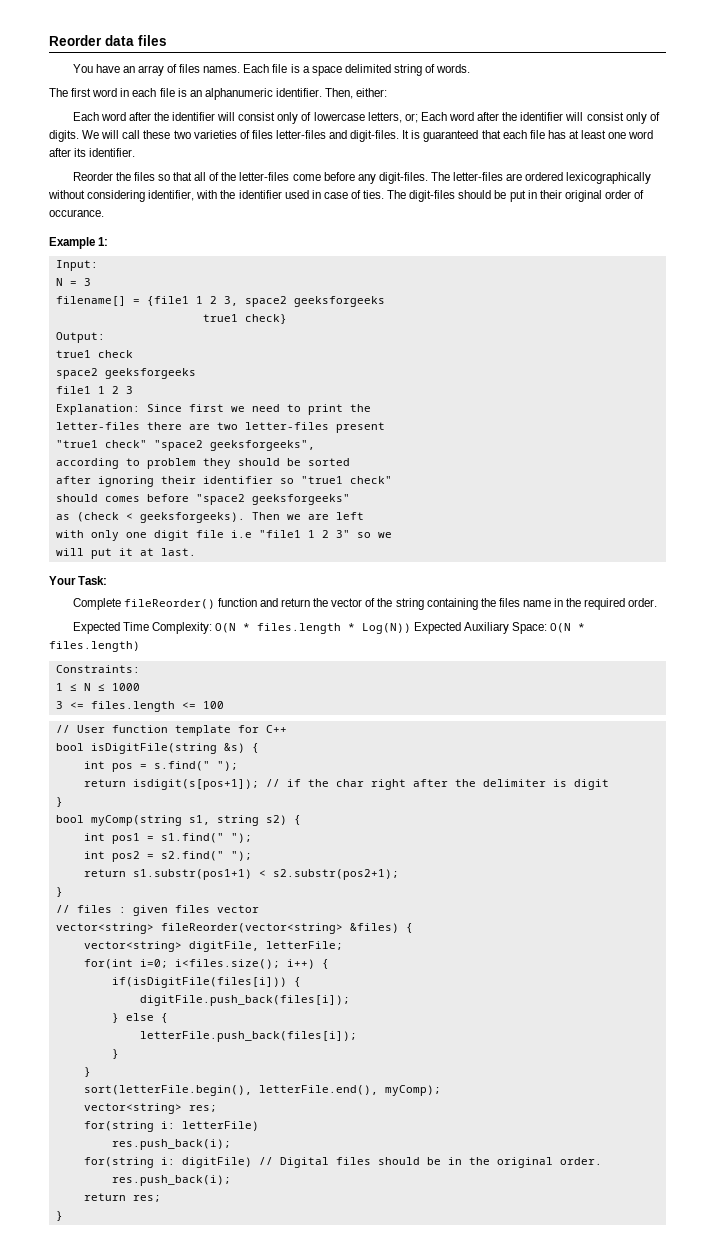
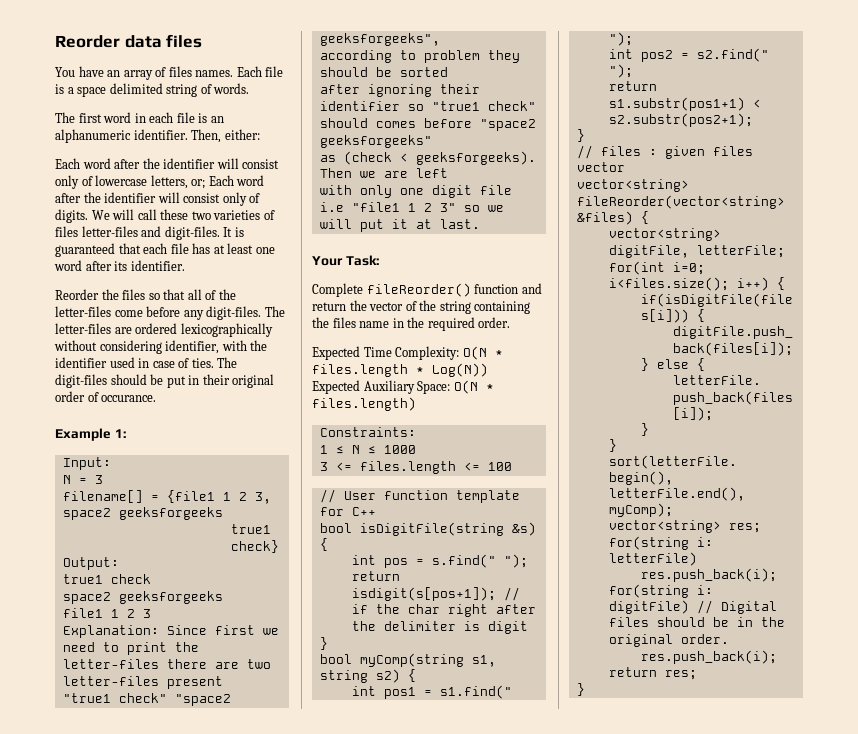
(411, 628) none -> (488, 370) //

